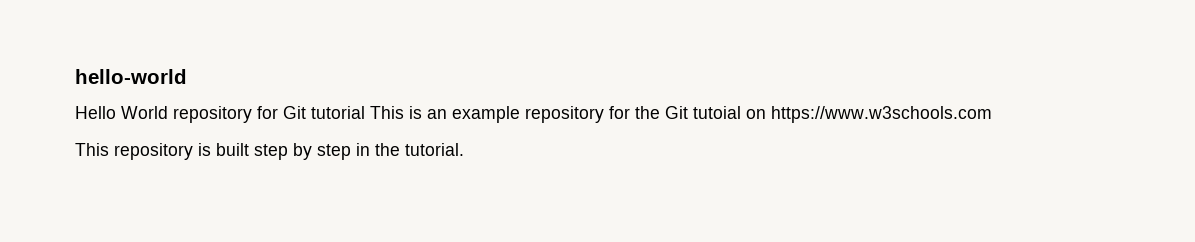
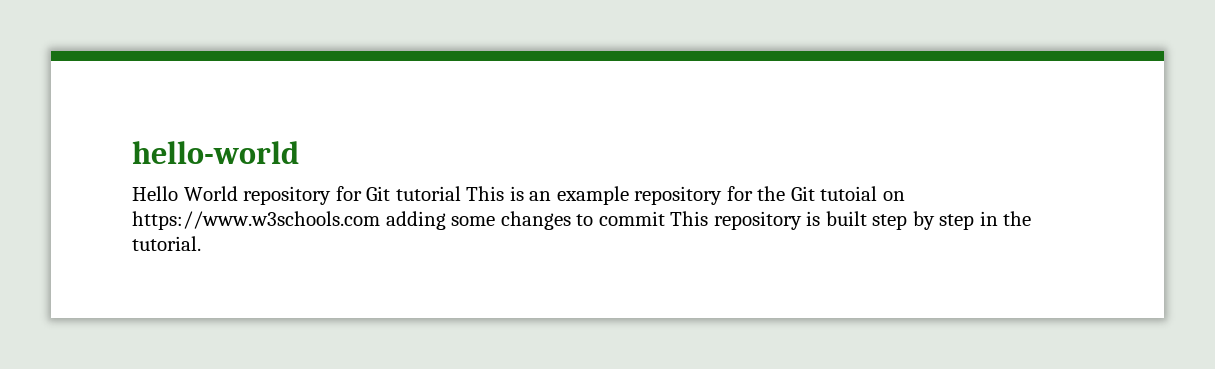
(992, 114) // -> [385,211,665,230] adding some changes to commit

